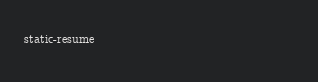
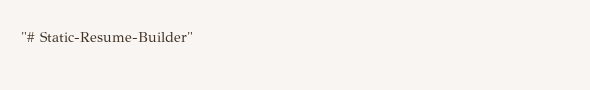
[24,35,94,43] static-resume -> [21,31,193,42] "# Static-Resume-Builder"

